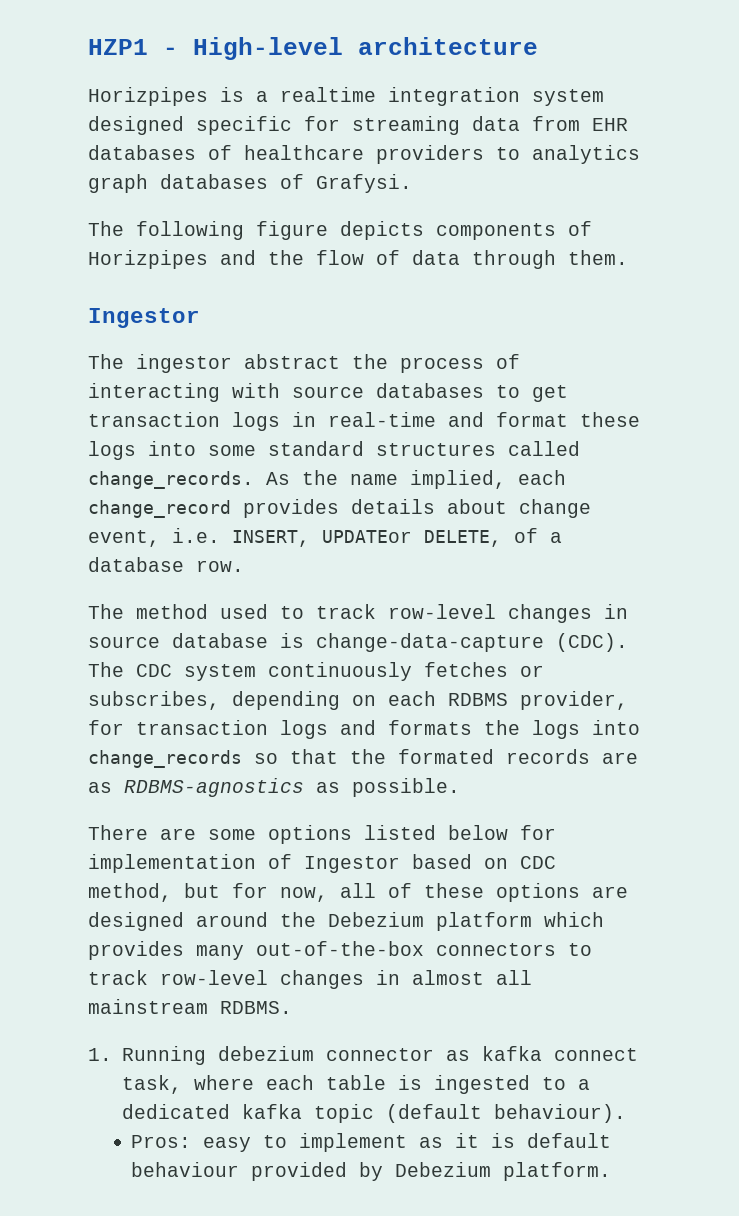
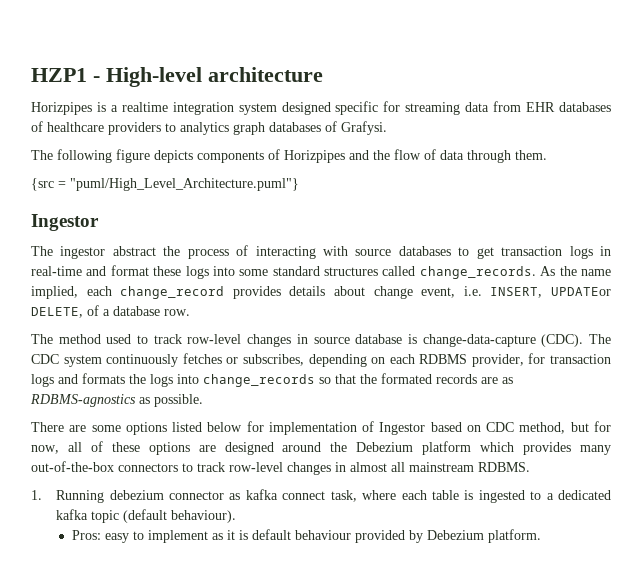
(628, 257) none -> [31,178,299,191] // {src = "puml/High_Level_Architecture.puml"}

